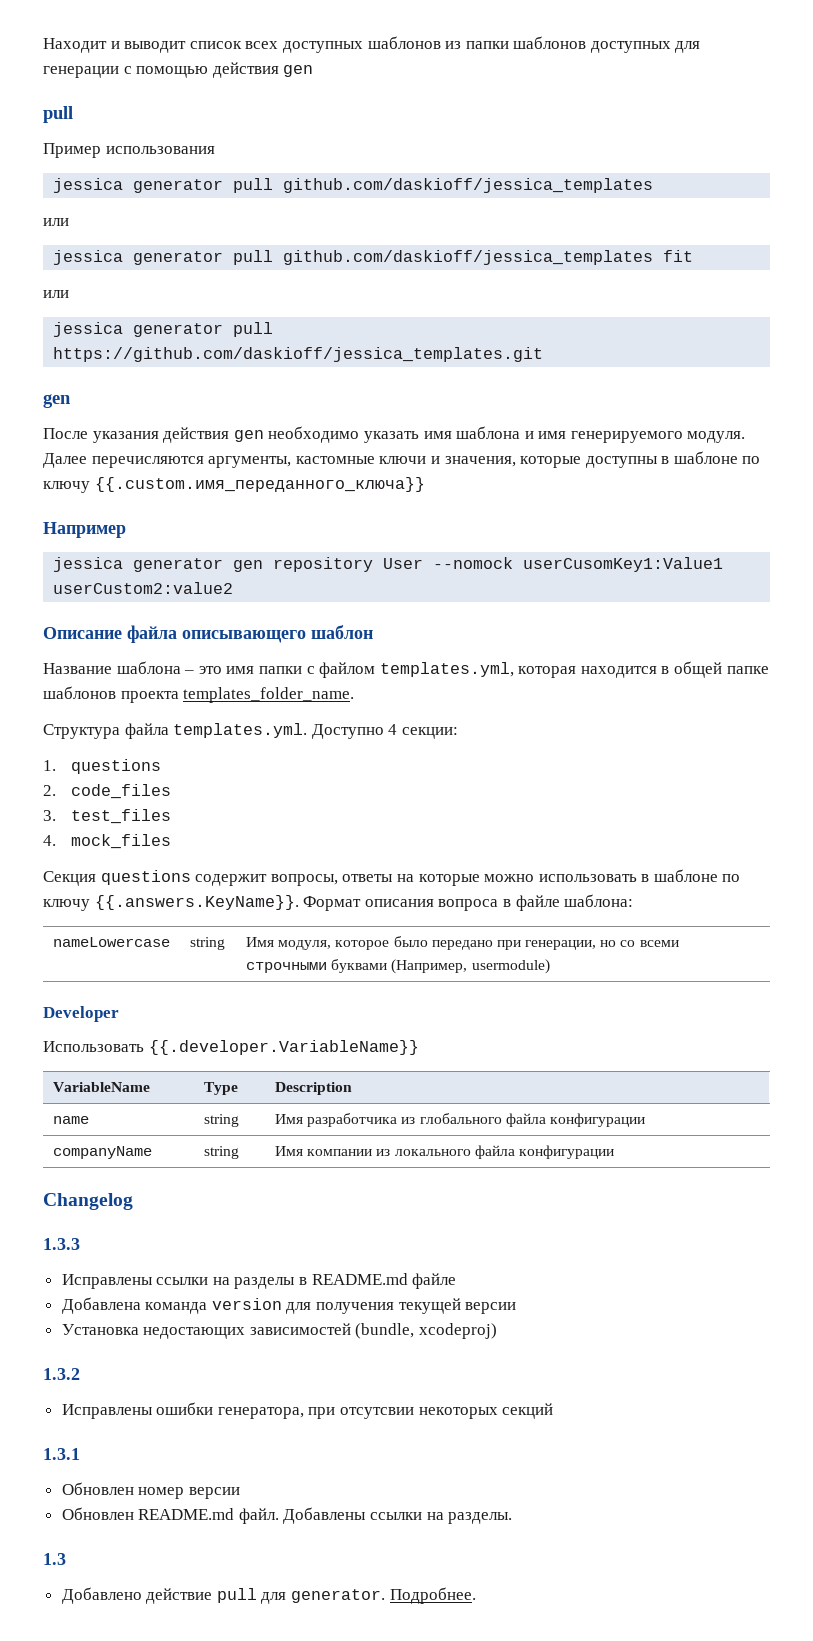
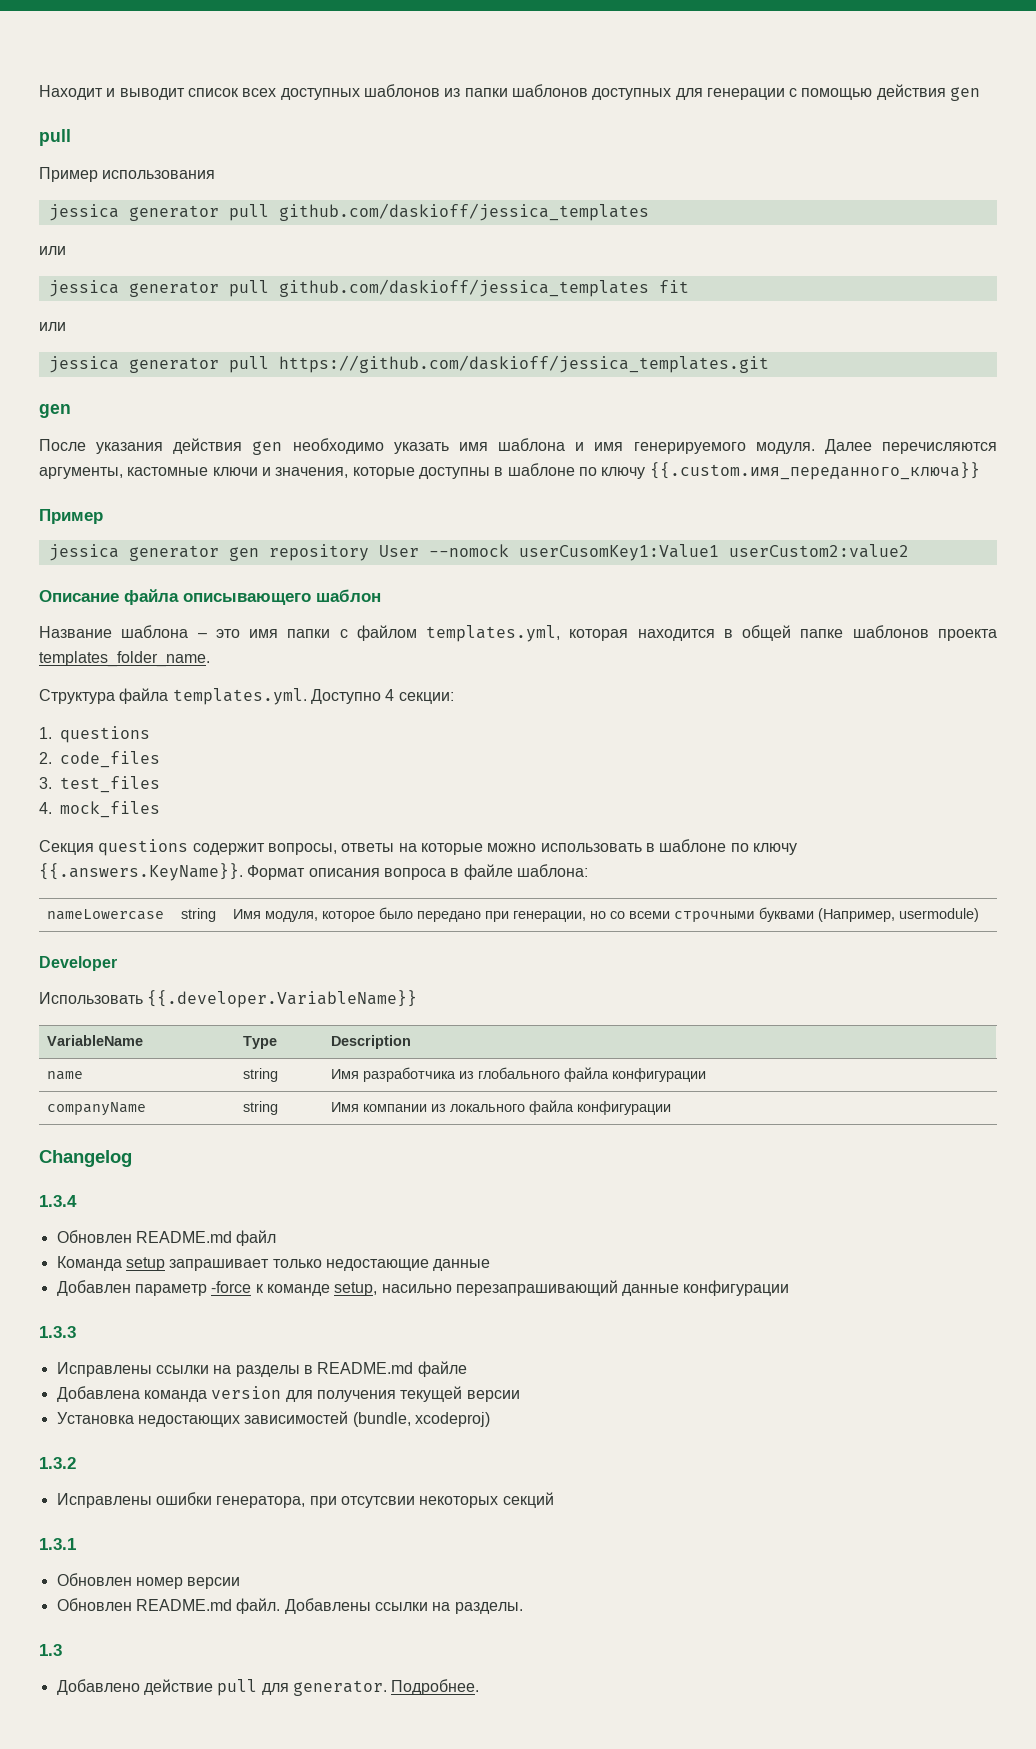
[43,522,126,538] Например -> [39,509,103,524] Пример
(133, 1201) none -> [39,1195,77,1207] [56,1230,277,1246] [56,1256,491,1271] [56,1280,790,1296] // 1.3.4 // Обновлен README.md файл // Команда setup запрашивает только недостающие данные // Добавлен параметр -force к команде setup, насильно перезапрашивающий данные конфигурации

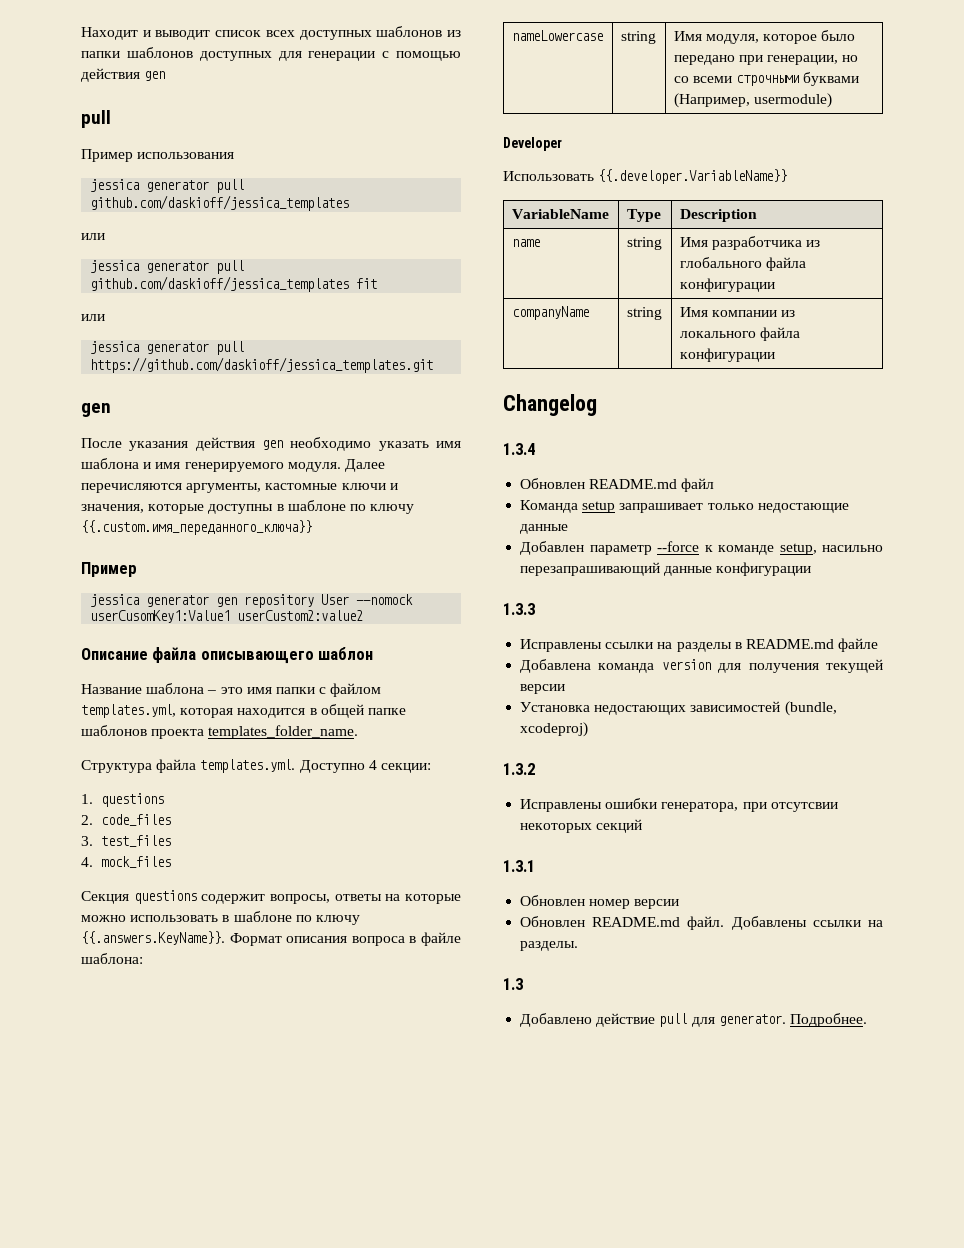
[211,1281,252,1293] -force -> [657,541,700,552] --force

